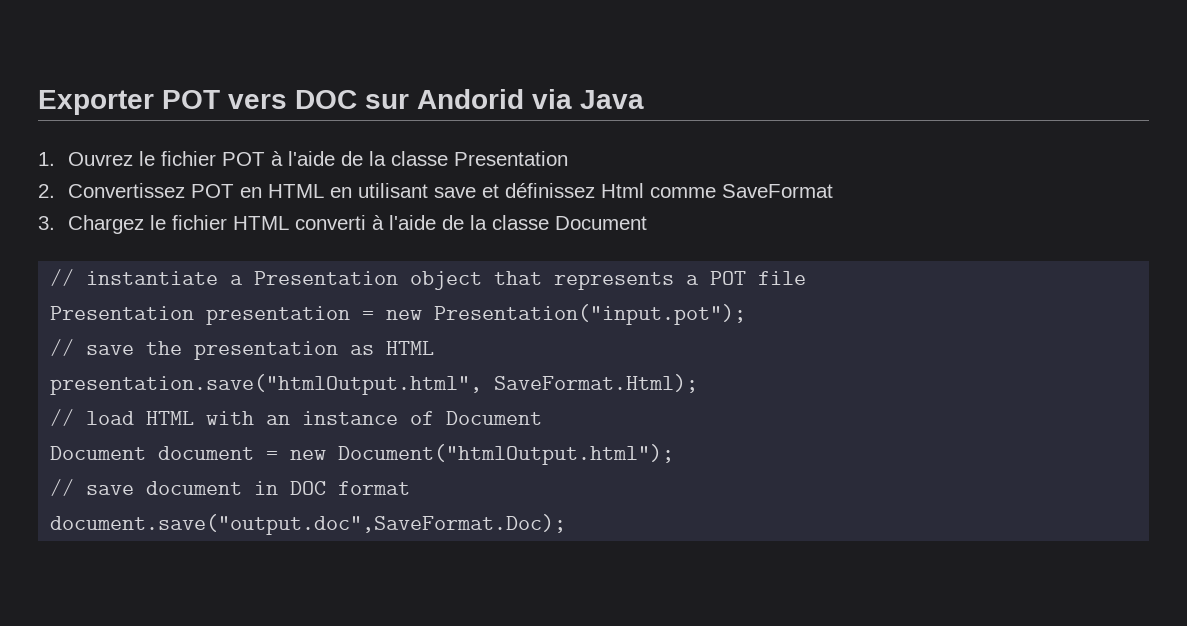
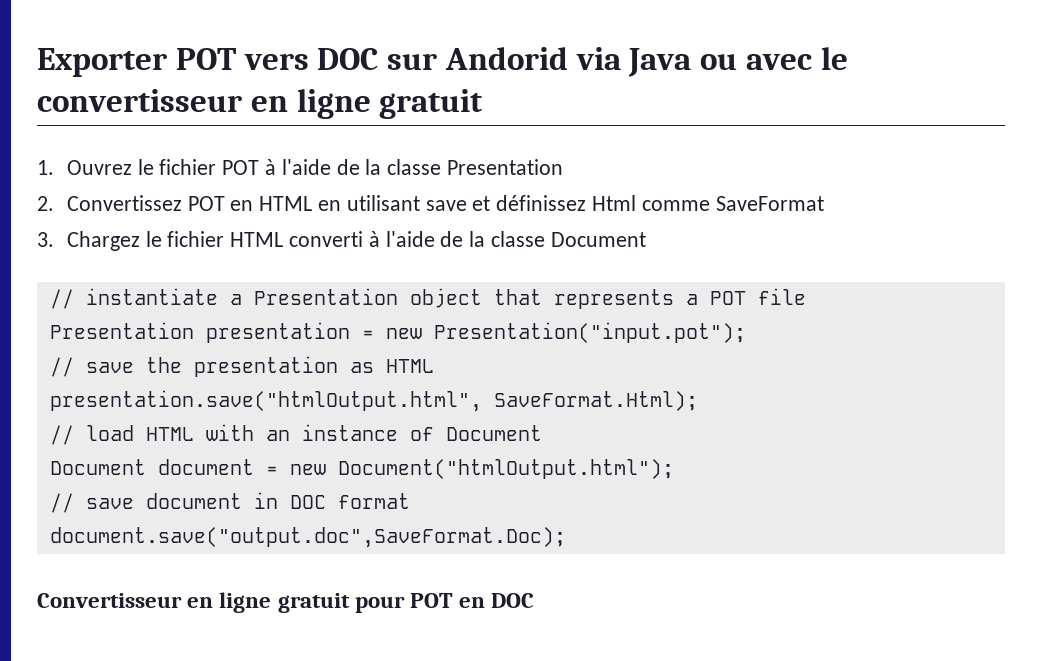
(644, 99) none -> [700,47,848,70] [37,89,483,119] ou avec le convertisseur en ligne gratuit
(567, 524) none -> [37,592,535,613] // Convertisseur en ligne gratuit pour POT en DOC

